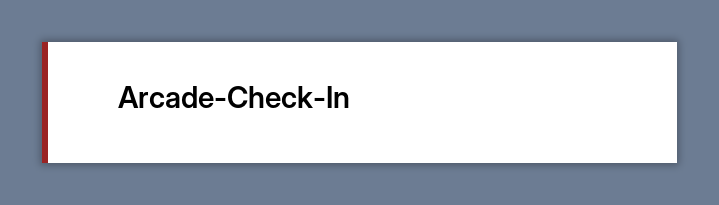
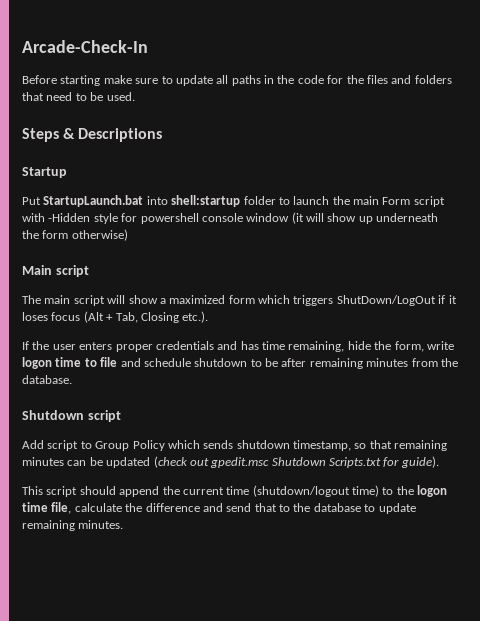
(350, 97) none -> [22,75,452,86] [22,92,135,101] [22,128,163,142] [22,167,67,178] [22,195,445,207] [22,212,439,224] [22,229,128,241] [22,265,89,277] [22,295,457,306] [22,311,209,323] [22,341,454,352] [22,357,458,369] [22,375,72,384] [22,410,121,422] [22,440,448,451] [22,456,439,468] [22,485,448,497] [22,502,416,514] [22,520,124,531] // Before starting make sure to update all paths in the code for the files and folders that need to be used. // Steps & Descriptions // Startup // Put StartupLaunch.bat into shell:startup folder to launch the main Form script with -Hidden style for powershell console window (it will show up underneath the form otherwise) // Main script // The main script will show a maximized form which triggers ShutDown/LogOut if it loses focus (Alt + Tab, Closing etc.). // If the user enters proper credentials and has time remaining, hide the form, write logon time to file and schedule shutdown to be after remaining minutes from the database. // Shutdown script // Add script to Group Policy which sends shutdown timestamp, so that remaining minutes can be updated (check out gpedit.msc Shutdown Scripts.txt for guide). // This script should append the current time (shutdown/logout time) to the logon time file, calculate the difference and send that to the database to update remaining minutes.

